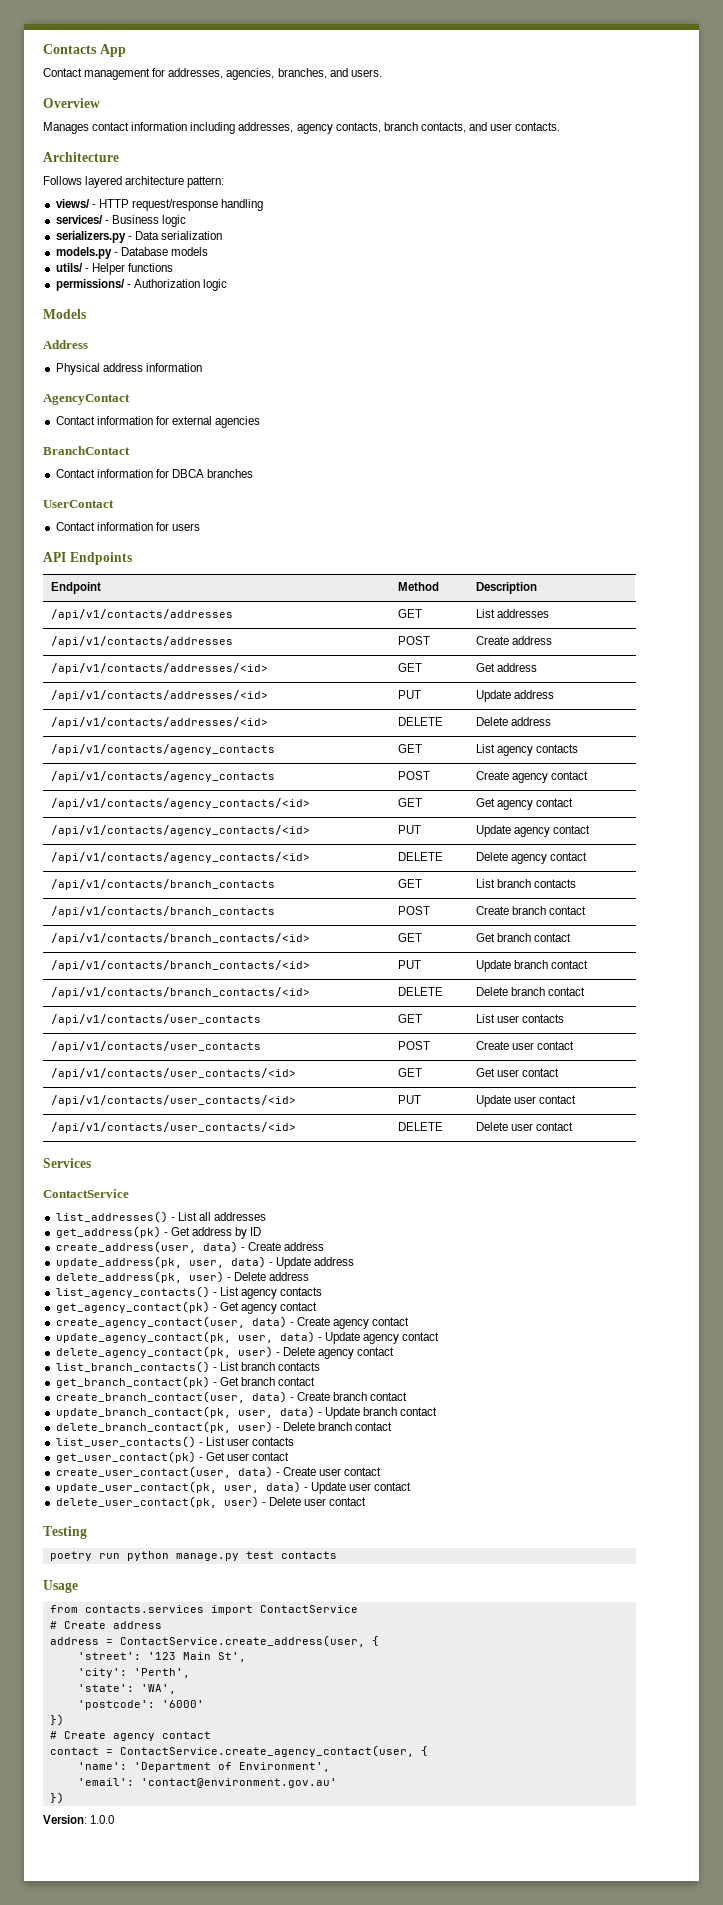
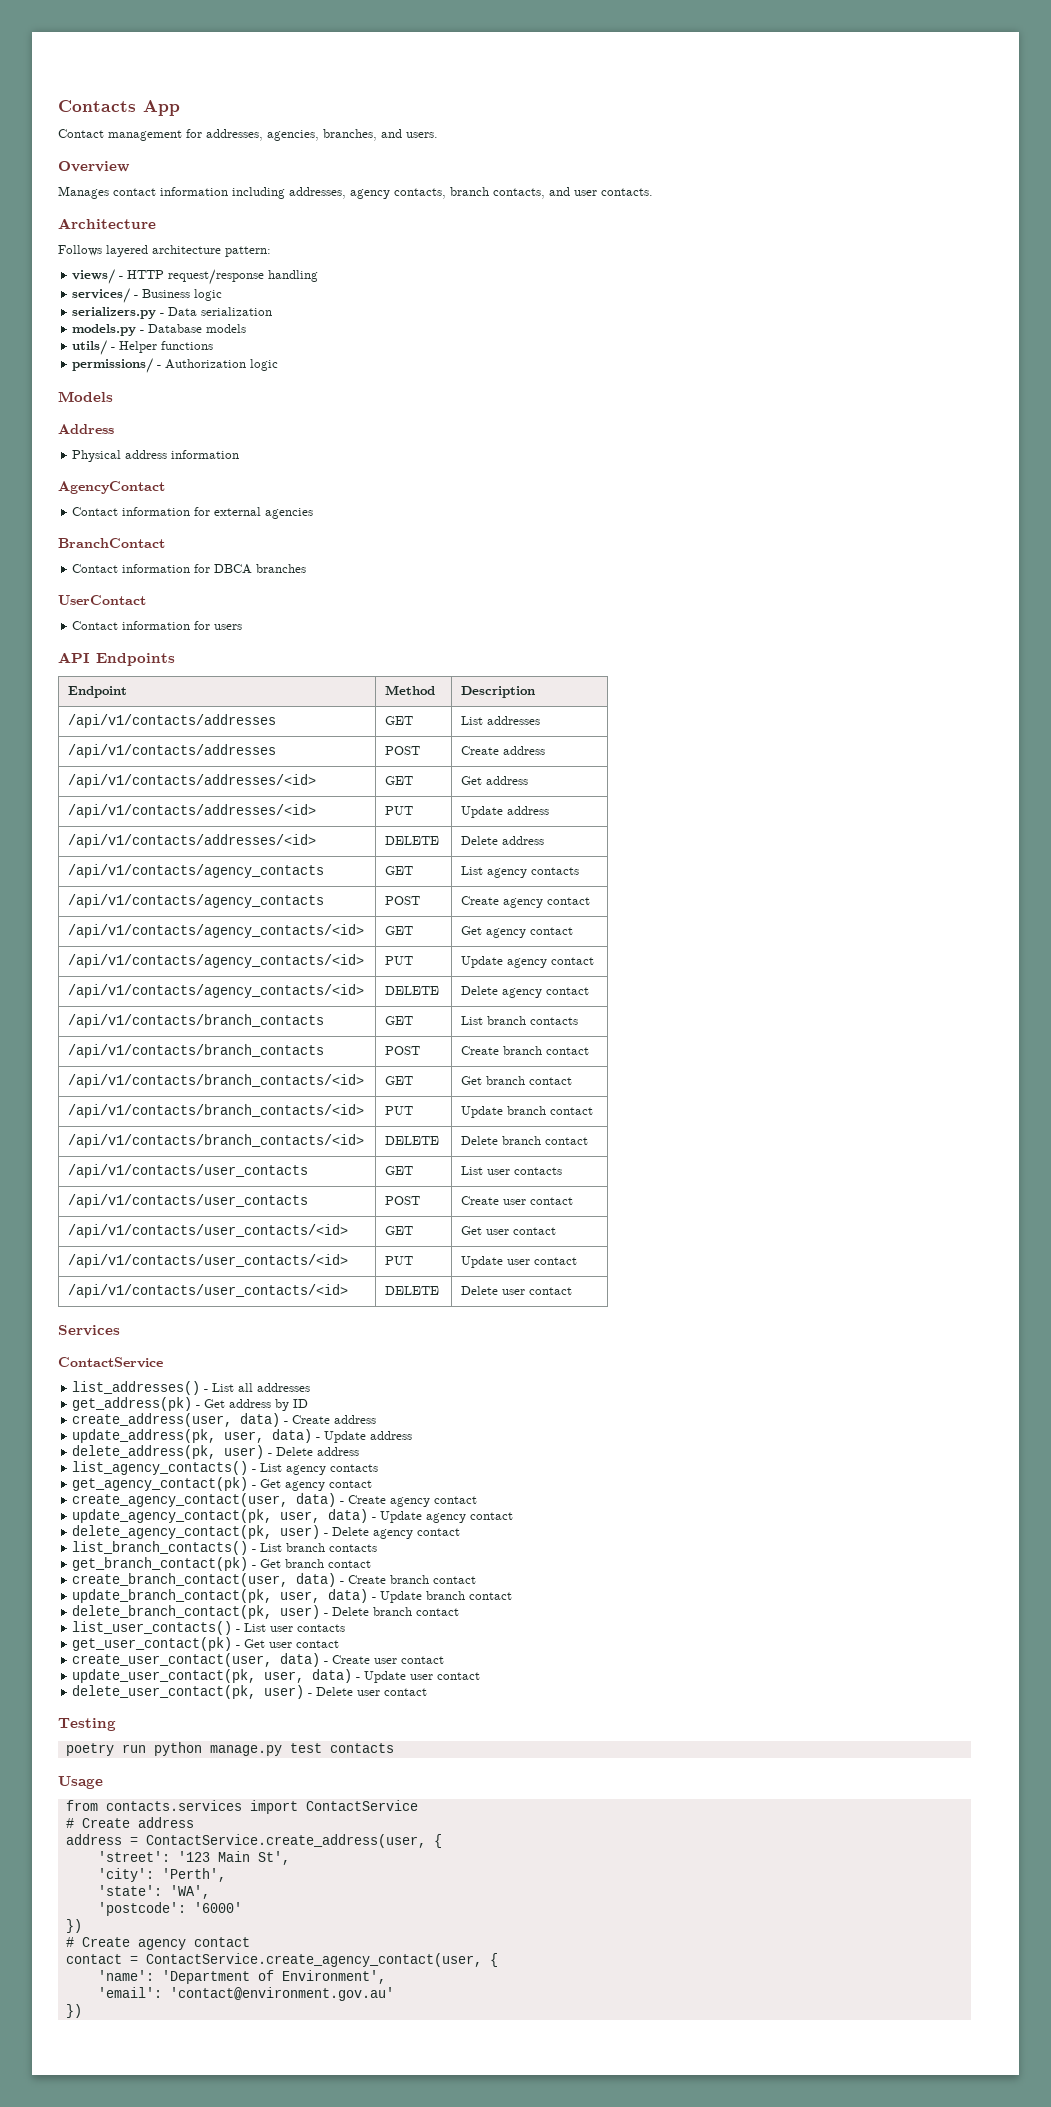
[43,1815,115,1824] // Version: 1.0.0 -> (82, 2011) none

